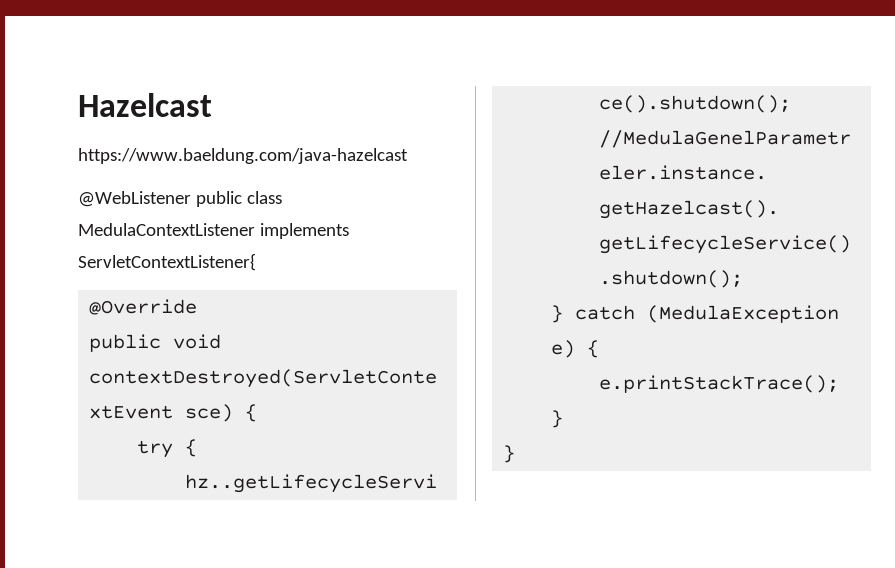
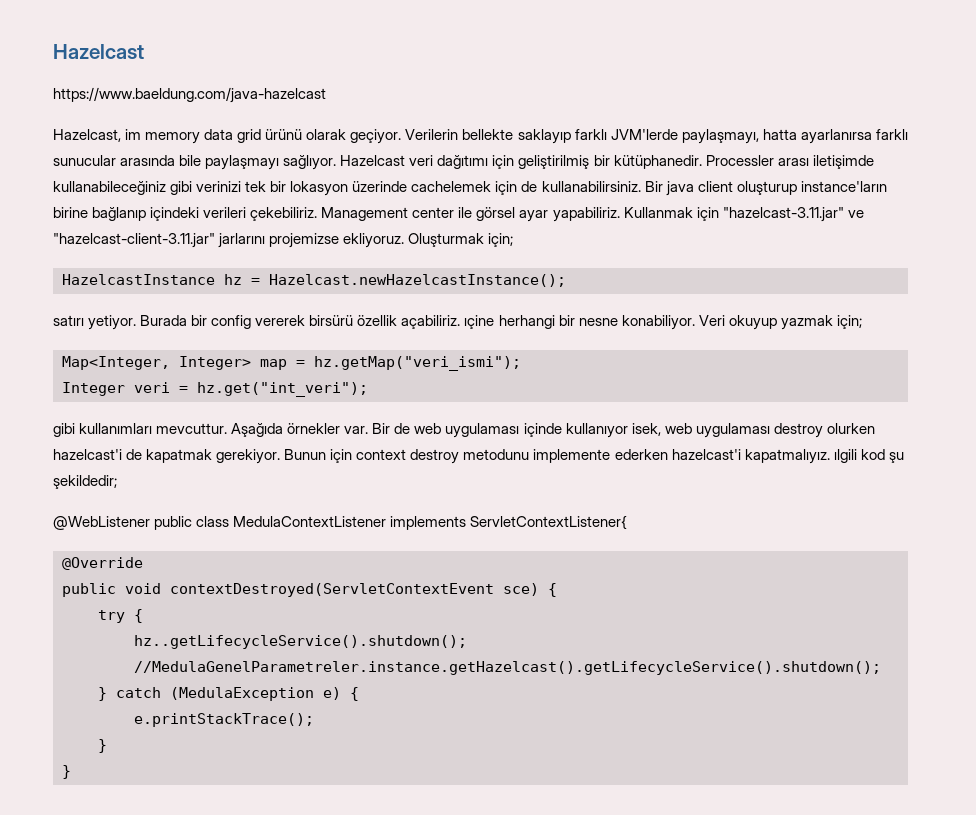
(408, 156) none -> [53,129,908,144] [53,155,874,170] [53,181,887,196] [53,207,864,222] [53,233,514,248] [62,274,566,287] [53,315,862,330] [62,356,521,371] [62,382,368,397] [53,423,875,438] [53,449,904,464] [53,475,117,489] // Hazelcast, im memory data grid ürünü olarak geçiyor. Verilerin bellekte saklayıp farklı JVM'lerde paylaşmayı, hatta ayarlanırsa farklı sunucular arasında bile paylaşmayı sağlıyor. Hazelcast veri dağıtımı için geliştirilmiş bir kütüphanedir. Processler arası iletişimde kullanabileceğiniz gibi verinizi tek bir lokasyon üzerinde cachelemek için de kullanabilirsiniz. Bir java client oluşturup instance'ların birine bağlanıp içindeki verileri çekebiliriz. Management center ile görsel ayar yapabiliriz. Kullanmak için "hazelcast-3.11.jar" ve "hazelcast-client-3.11.jar" jarlarını projemizse ekliyoruz. Oluşturmak için; // HazelcastInstance hz = Hazelcast.newHazelcastInstance(); // satırı yetiyor. Burada bir config vererek birsürü özellik açabiliriz. ıçine herhangi bir nesne konabiliyor. Veri okuyup yazmak için; // Map<Integer, Integer> map = hz.getMap("veri_ismi"); // Integer veri = hz.get("int_veri"); // gibi kullanımları mevcuttur. Aşağıda örnekler var. Bir de web uygulaması içinde kullanıyor isek, web uygulaması destroy olurken hazelcast'i de kapatmak gerekiyor. Bunun için context destroy metodunu implemente ederken hazelcast'i kapatmalıyız. ılgili kod şu şekildedir;

